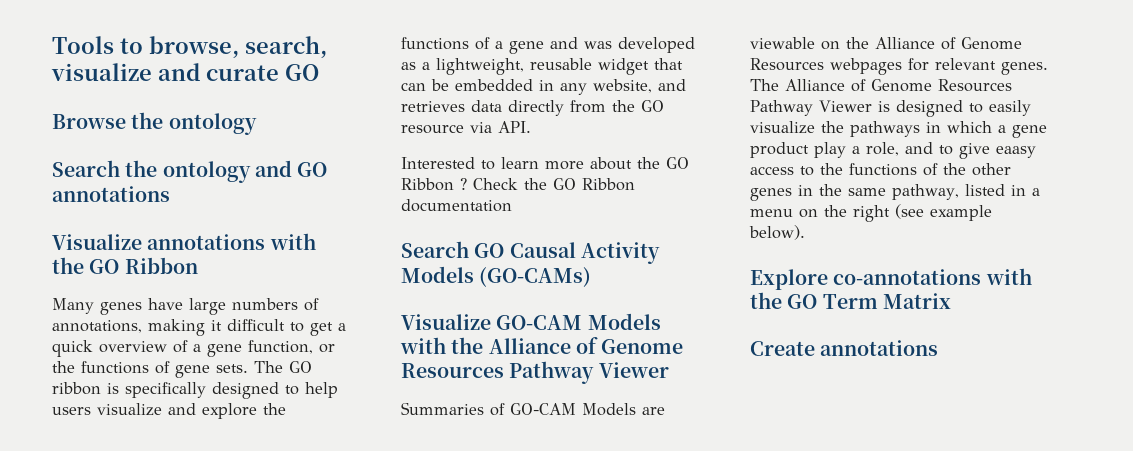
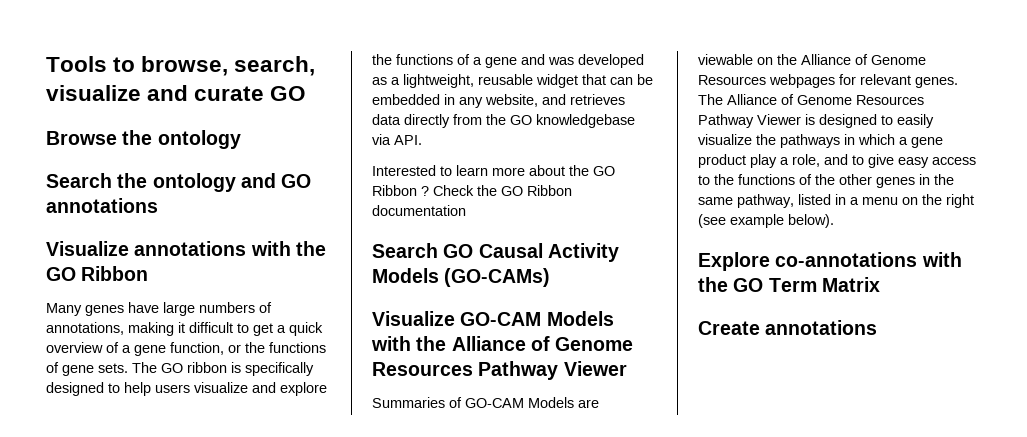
[401,124,464,134] resource -> [536,114,635,128] knowledgebase
[996,146,1036,158] eaasy -> [898,157,929,168] easy

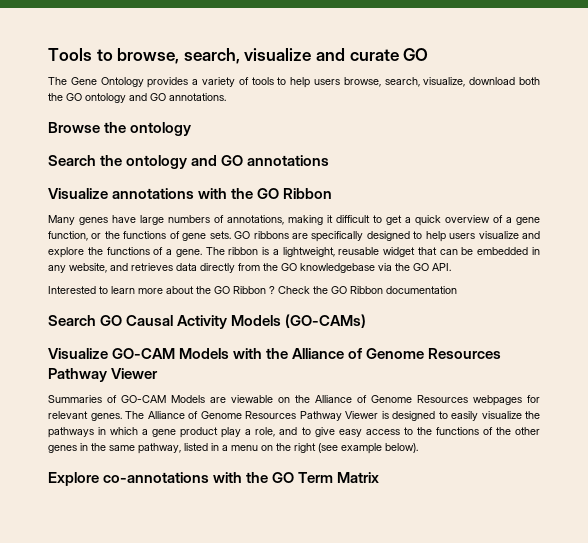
(307, 93) none -> [48,77,541,88] [48,93,226,103] // The Gene Ontology provides a variety of tools to help users browse, search, visualize, download both the GO ontology and GO annotations.
[132,362,241,373] The GO ribbon is -> [234,231,308,239] GO ribbons are
[485,54,644,68] [372,77,387,85] gene and was developed as -> [175,247,270,257] gene. The ribbon is
(391, 139) none -> [395,263,429,271] the GO
[698,320,878,335] // Create annotations -> (380, 477) none

